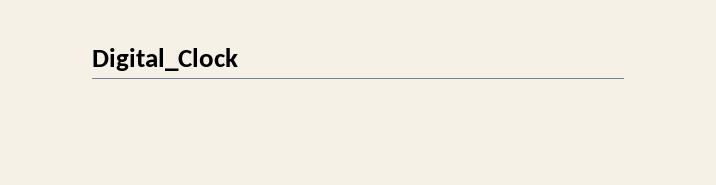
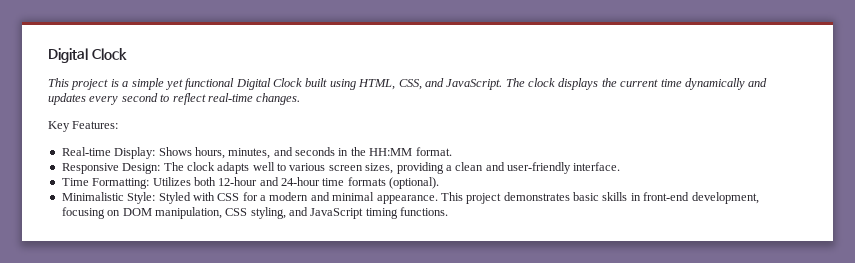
[92,48,238,71] Digital_Clock -> [48,48,127,63] [48,78,768,90] [48,93,301,105] [48,121,119,132] [61,147,452,159] [61,162,621,174] [61,177,440,189] [61,192,759,204] [61,207,449,219] Digital Clock // This project is a simple yet functional Digital Clock built using HTML, CSS, and JavaScript. The clock displays the current time dynamically and updates every second to reflect real-time changes. // Key Features: // Real-time Display: Shows hours, minutes, and seconds in the HH:MM format. // Responsive Design: The clock adapts well to various screen sizes, providing a clean and user-friendly interface. // Time Formatting: Utilizes both 12-hour and 24-hour time formats (optional). // Minimalistic Style: Styled with CSS for a modern and minimal appearance. This project demonstrates basic skills in front-end development, focusing on DOM manipulation, CSS styling, and JavaScript timing functions.

